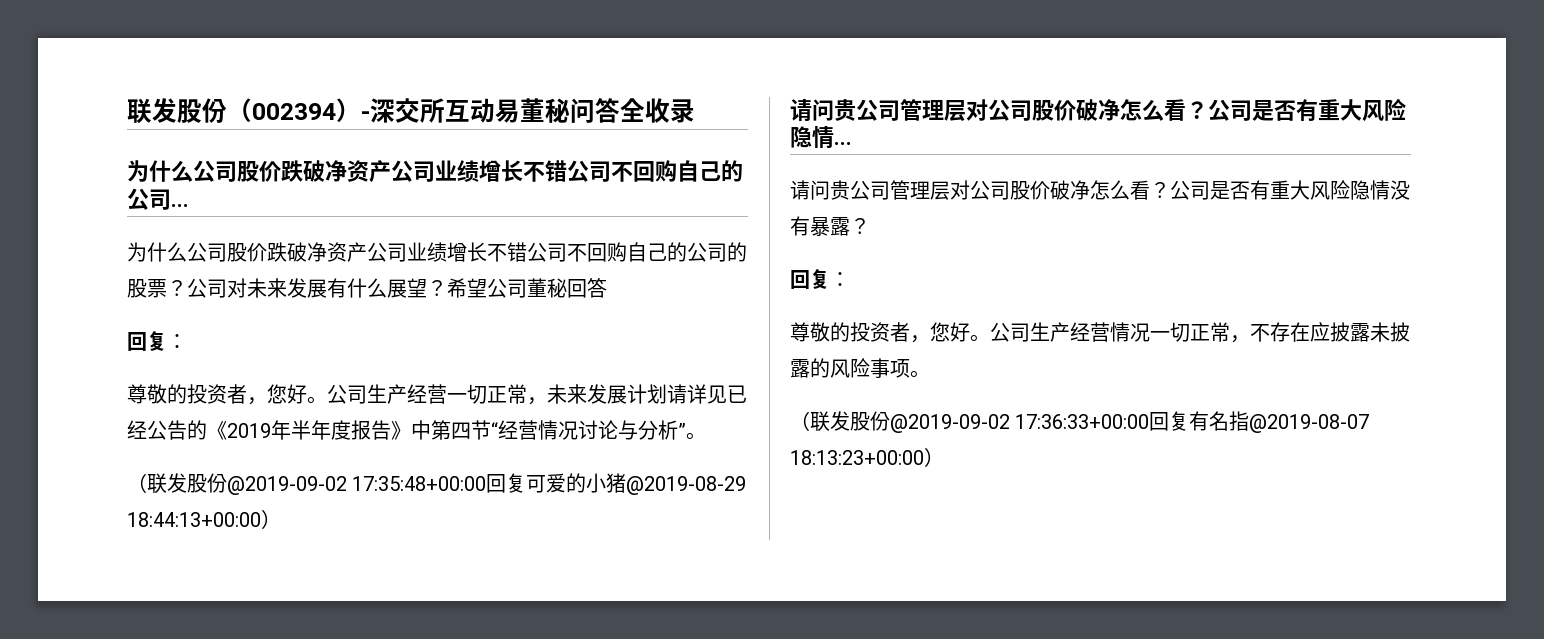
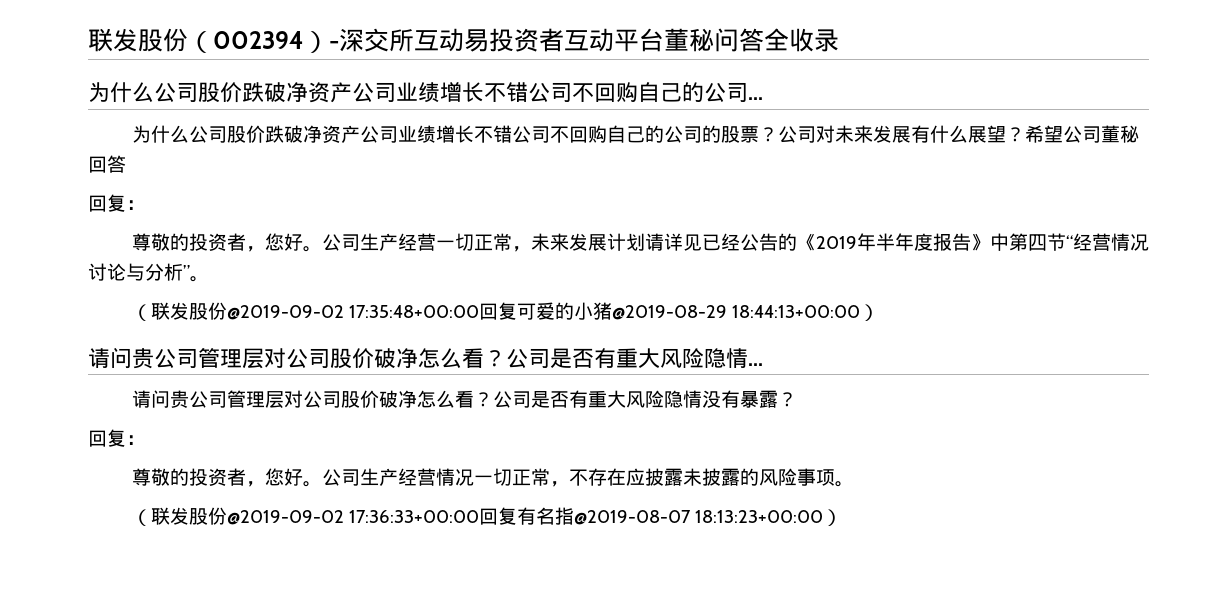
(520, 111) none -> [489,28,664,52] 投资者互动平台

